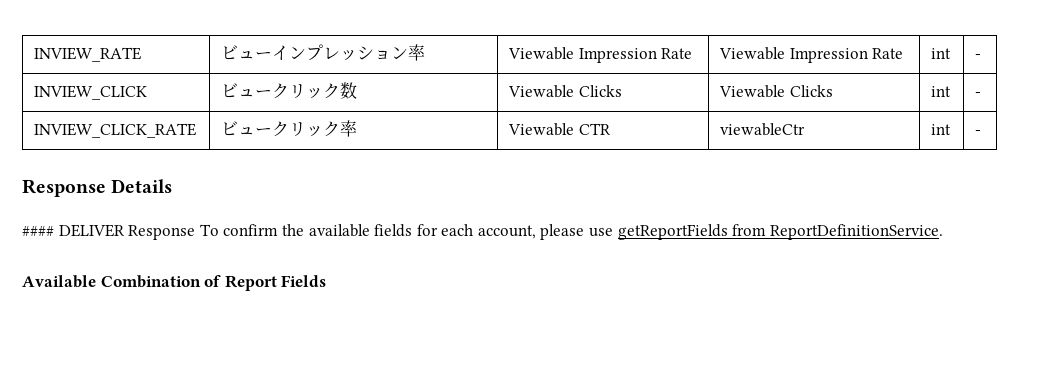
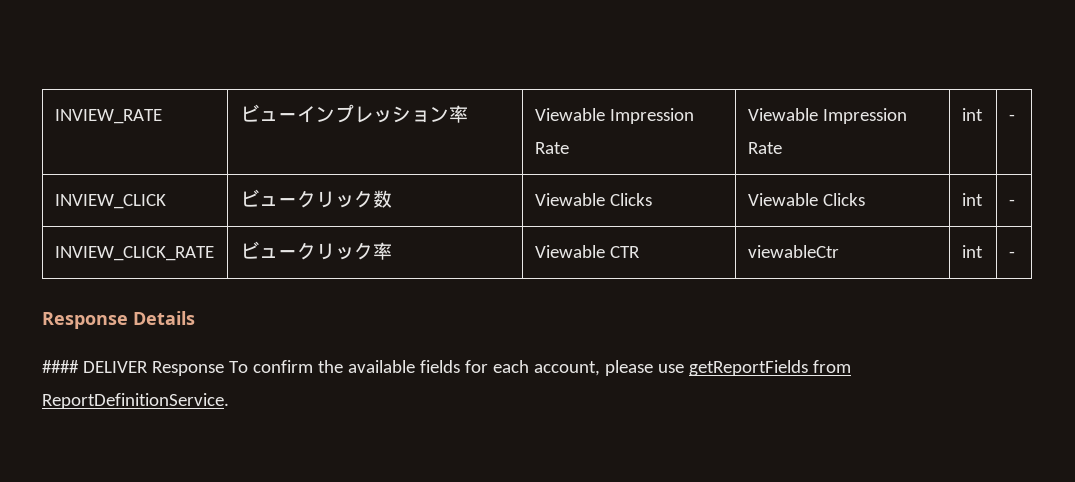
[22,275,327,291] // Available Combination of Report Fields -> (229, 401) none

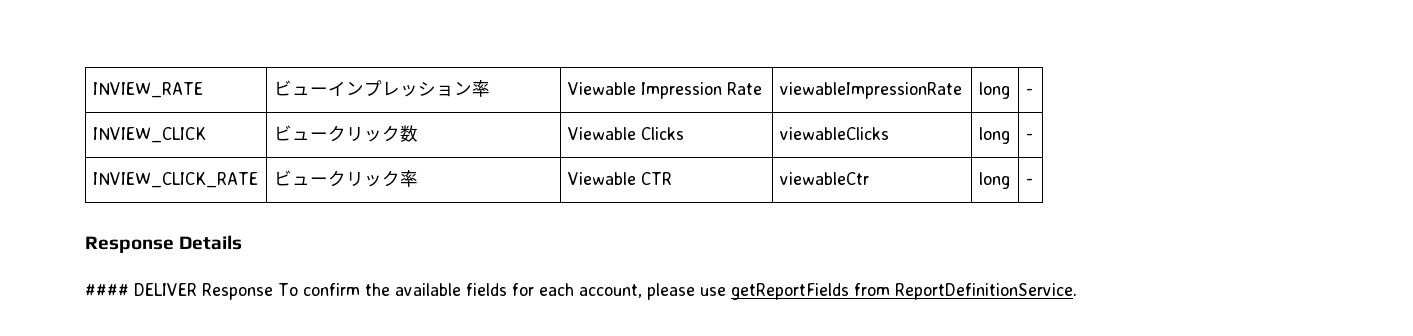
[747,108,907,124] [747,142,782,154] [961,108,983,121] Viewable Impression Rate | int -> [779,82,962,99] [978,82,1010,99] viewableImpressionRate | long
[747,193,865,206] [961,193,983,206] Viewable Clicks | int -> [779,127,889,140] [978,127,1010,144] viewableClicks | long
[961,245,983,258] int -> [978,172,1010,189] long

